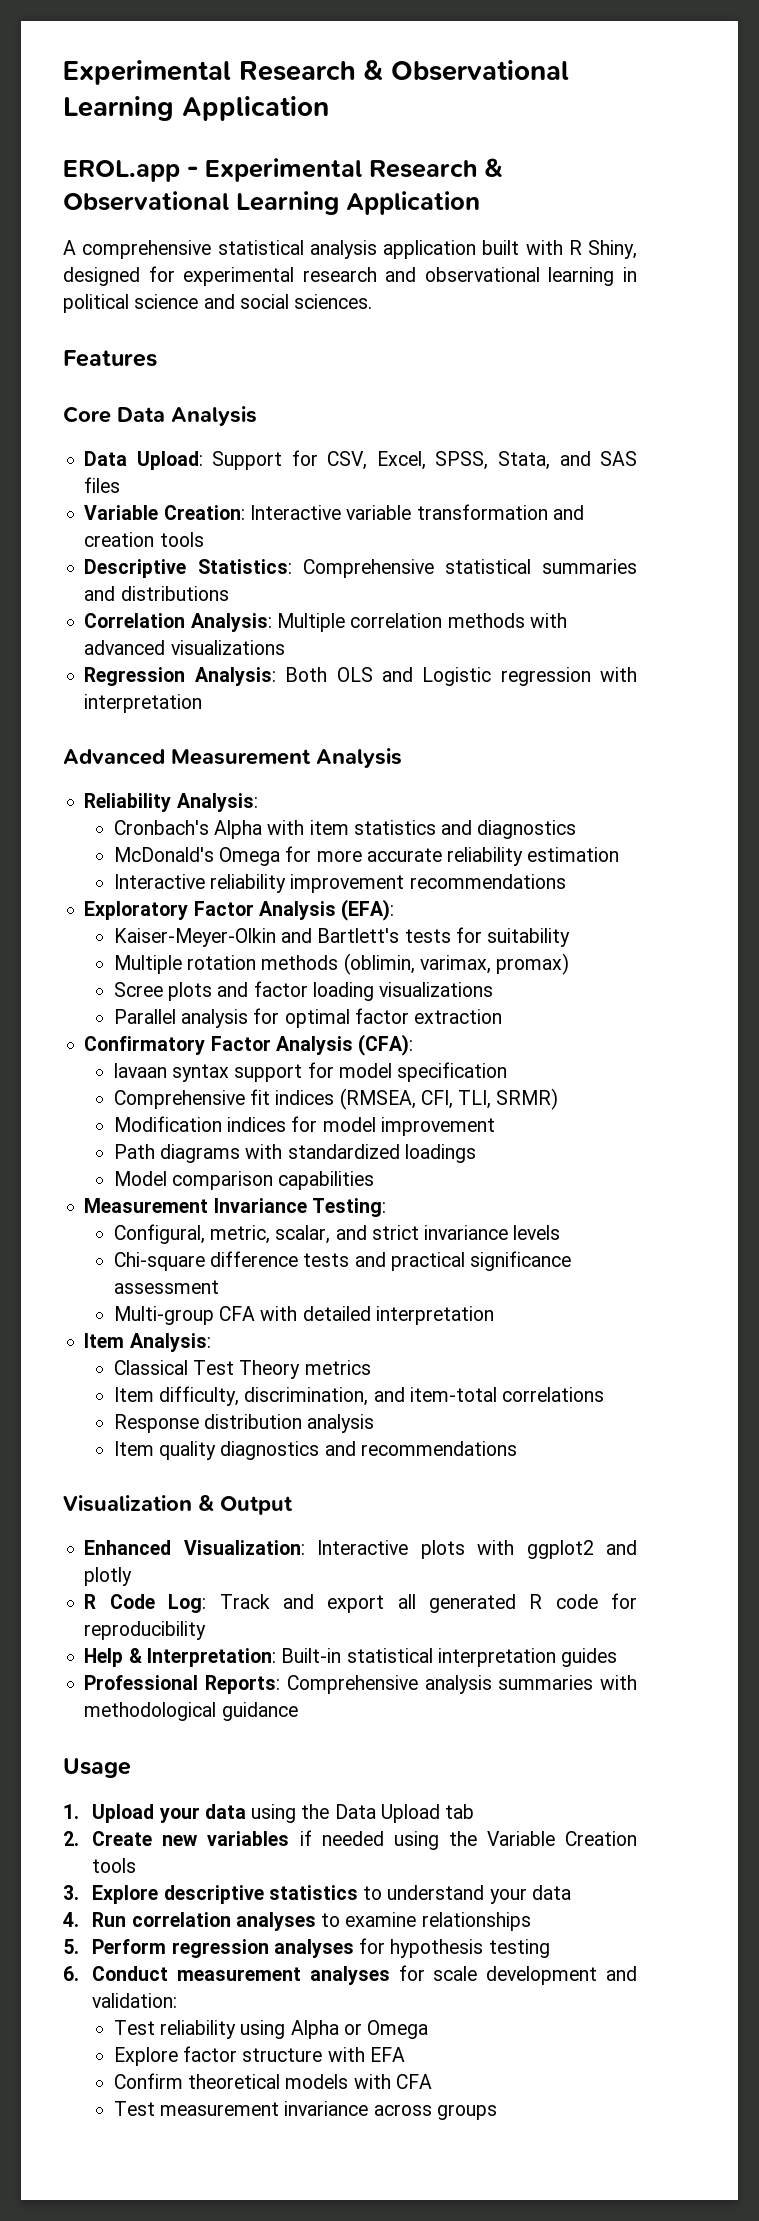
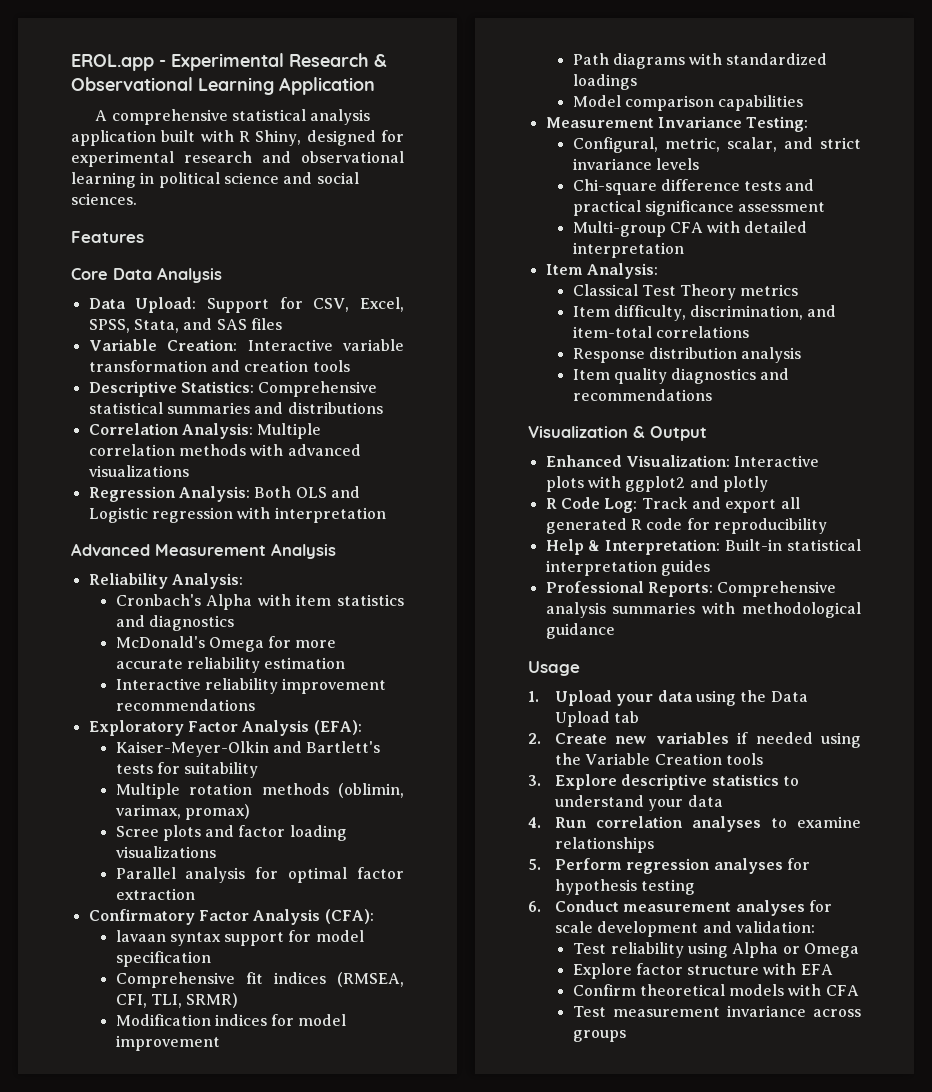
[63,60,569,85] [63,96,329,121] Experimental Research & Observational Learning Application // -> (71, 62) none

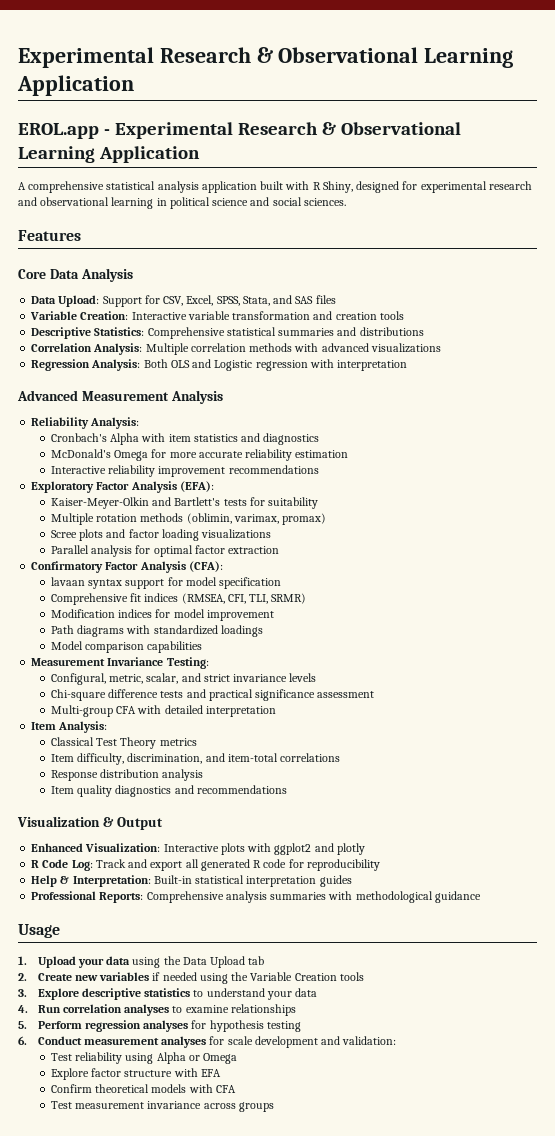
(71, 62) none -> [18,47,514,68] [17,75,134,96] Experimental Research & Observational Learning Application //

